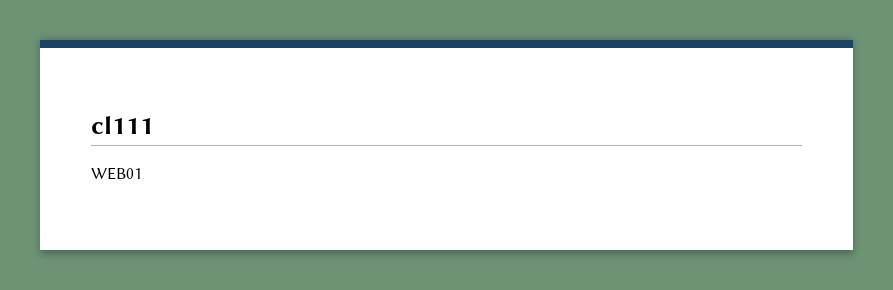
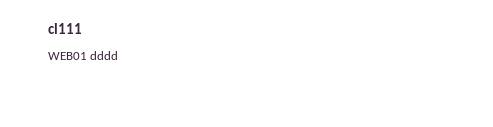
(142, 173) none -> [90,51,119,60] dddd

